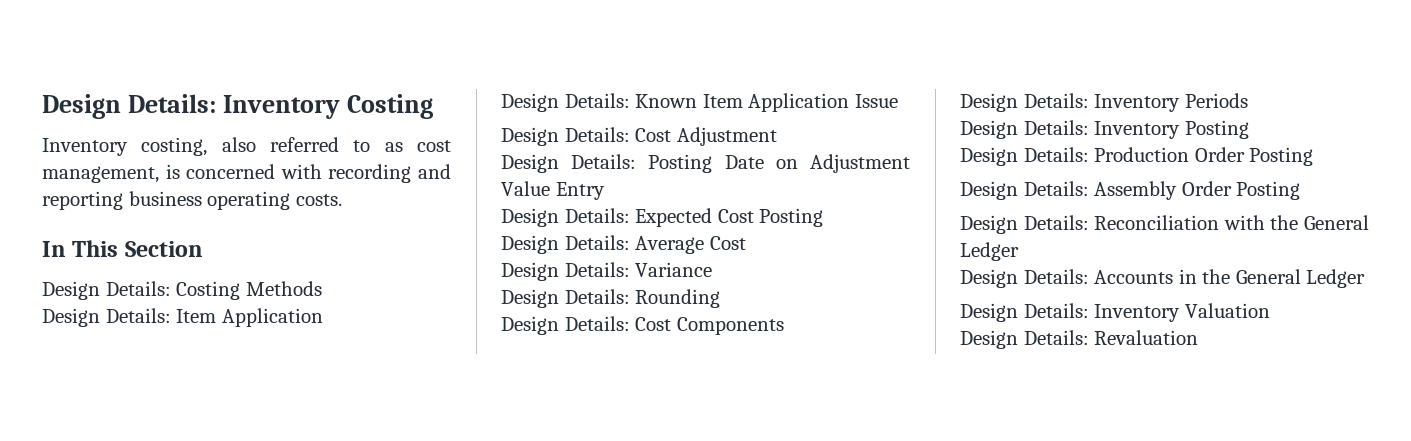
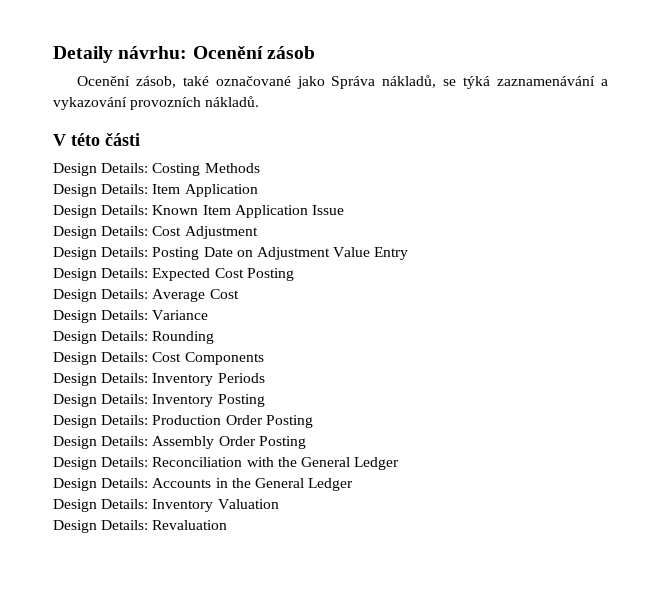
[42,94,434,119] [42,137,451,156] [42,164,451,183] [42,191,342,210] [42,240,203,257] Design Details: Inventory Costing // Inventory costing, also referred to as cost management, is concerned with recording and reporting business operating costs. // In This Section -> [53,46,315,63] [76,75,608,89] [53,96,260,110] [53,133,140,146] Detaily návrhu: Ocenění zásob // Ocenění zásob, také označované jako Správa nákladů, se týká zaznamenávání a vykazování provozních nákladů. // V této části

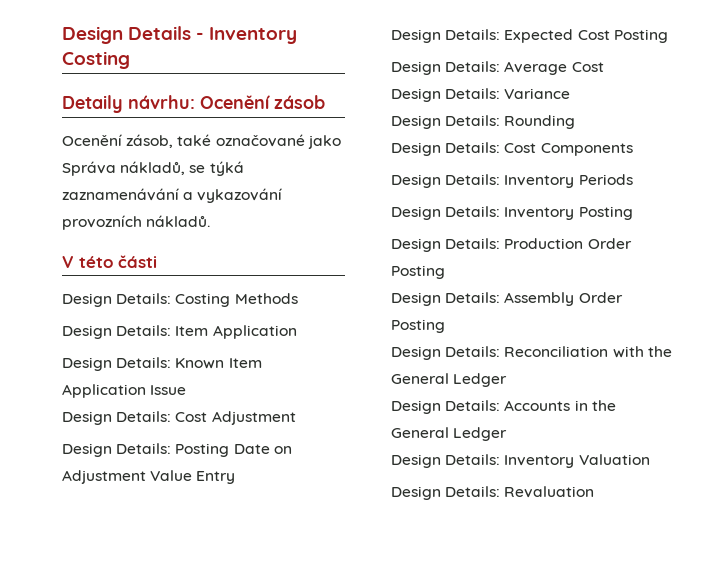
(53, 54) none -> [62,26,298,44] [62,51,130,69] Design Details - Inventory Costing //

